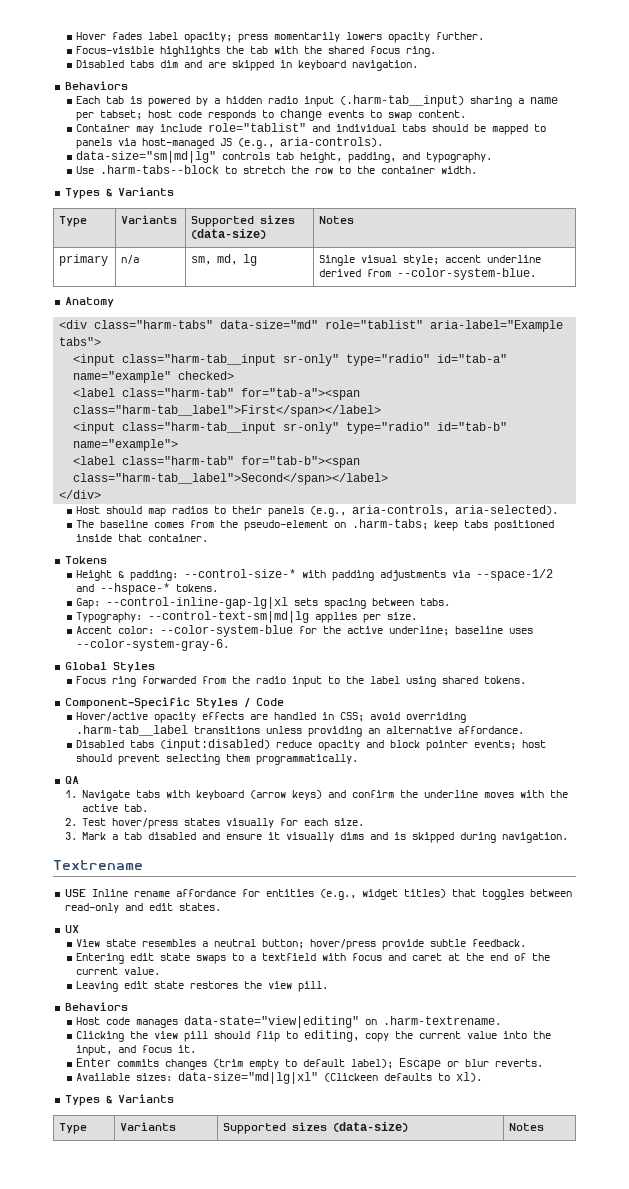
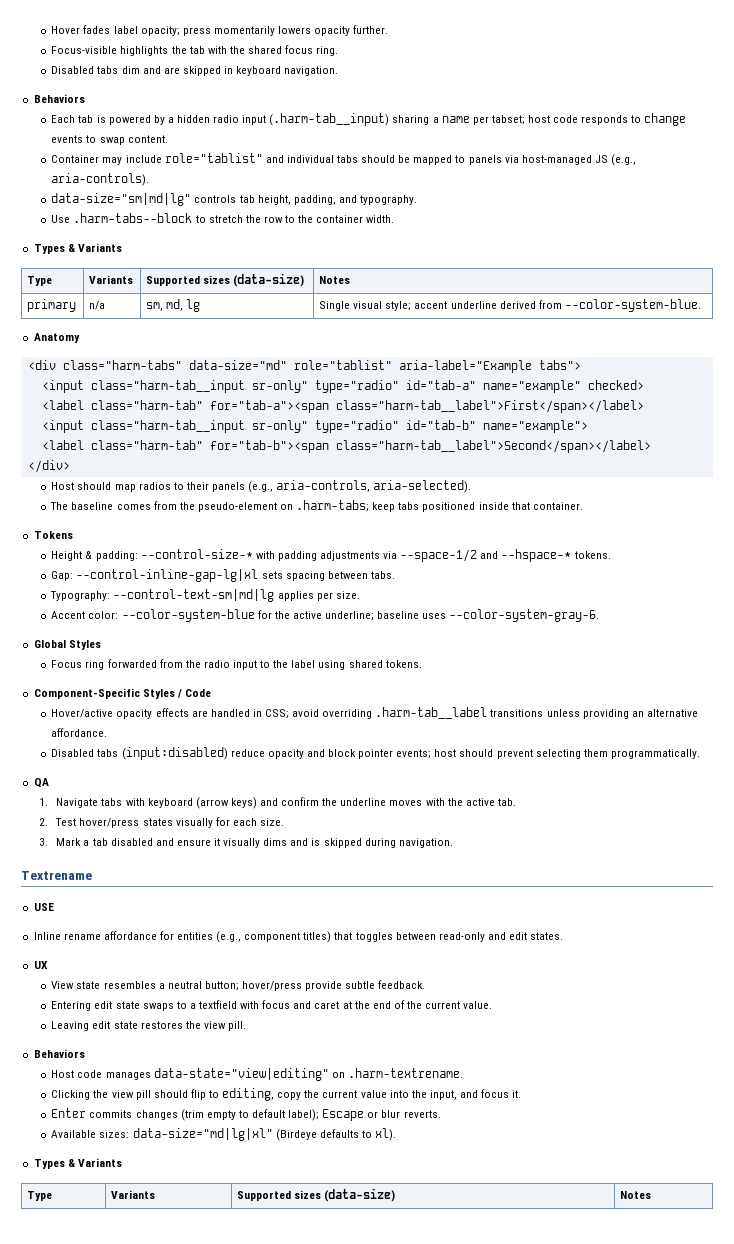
(86, 893) none -> (54, 907) //
[361,889,398,900] widget -> [244,932,301,942] component
[324,1073,379,1082] (Clickeen -> [275,1129,317,1141] (Birdeye

